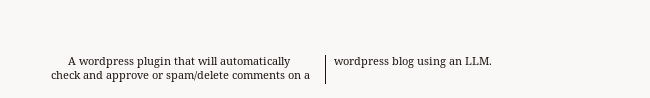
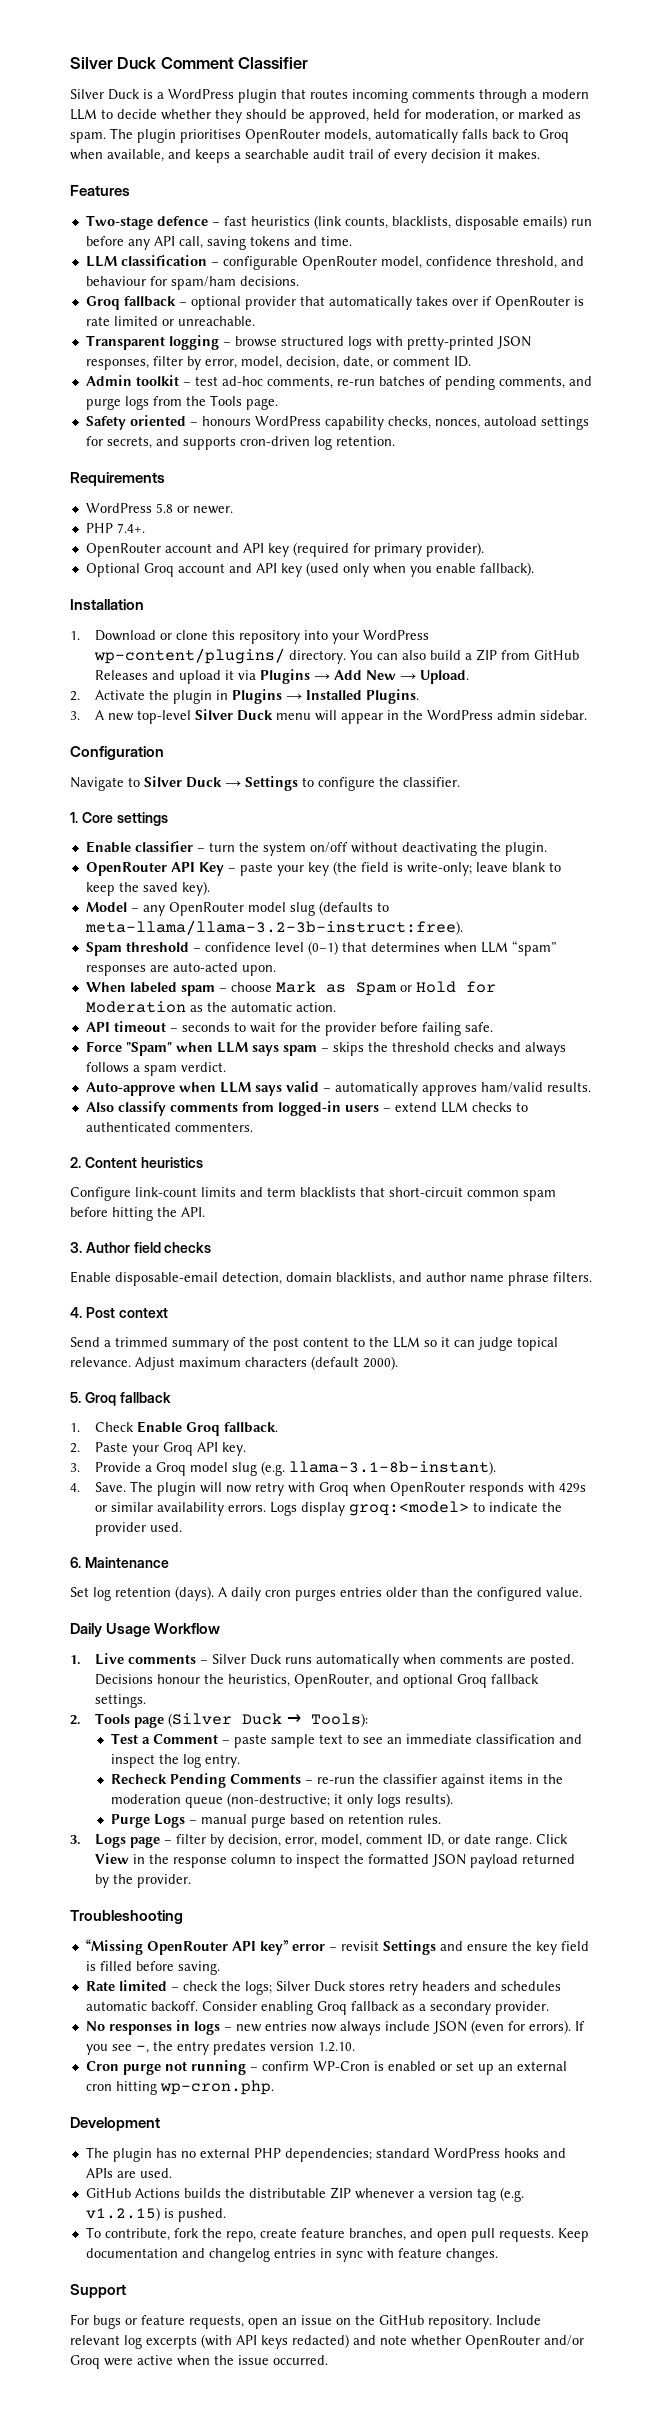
[67,57,291,68] [51,71,310,82] [334,57,492,68] A wordpress plugin that will automatically check and approve or spam/delete comments on a wordpress blog using an LLM. -> [70,57,309,69] [70,89,589,103] [70,109,581,123] [70,128,569,143] [70,149,540,163] [70,185,130,196] [85,215,592,230] [85,236,352,250] [85,255,584,270] [85,276,299,290] [85,296,584,310] [85,316,255,326] [85,335,531,350] [85,356,471,370] [85,375,592,390] [85,395,278,410] [85,415,589,430] [85,436,395,450] [70,472,165,486] [85,503,233,514] [85,523,145,533] [85,542,484,557] [85,562,534,577] [70,599,144,610] [70,630,430,644] [94,648,580,664] [95,669,470,684] [70,689,420,704] [70,709,588,724] [70,746,164,760] [70,776,460,791] [70,812,168,826] [85,841,547,856] [85,861,561,876] [85,881,210,896] [85,901,389,916] [84,920,463,935] [85,940,557,956] [85,962,276,976] [85,981,496,996] [85,1001,336,1013] [85,1021,493,1036] [85,1041,566,1056] [85,1062,226,1076] [85,1081,591,1096] [85,1101,528,1116] [85,1122,253,1132] [70,1157,203,1168] [70,1187,556,1201] [70,1207,205,1221] [70,1242,212,1253] [70,1271,592,1286] [70,1307,168,1318] [70,1337,558,1351] [70,1356,398,1370] [70,1392,171,1406] [70,1421,279,1436] [70,1442,247,1456] [70,1461,497,1476] [70,1481,587,1496] [95,1501,563,1516] [95,1522,183,1536] [70,1557,169,1568] [70,1586,582,1601] [70,1623,221,1637] [70,1653,575,1668] [95,1674,540,1688] [95,1694,147,1708] [70,1713,369,1728] [111,1733,583,1748] [111,1754,241,1768] [111,1773,564,1788] [111,1793,454,1808] [111,1814,442,1828] [70,1834,569,1848] [95,1853,576,1868] [95,1874,192,1888] [70,1910,183,1924] [85,1939,589,1955] [85,1961,220,1975] [85,1980,561,1995] [85,2001,549,2015] [85,2020,585,2035] [85,2041,355,2055] [85,2060,567,2075] [85,2080,274,2095] [70,2117,160,2131] [85,2147,566,2162] [85,2168,172,2178] [85,2187,524,2202] [85,2207,226,2222] [85,2227,589,2242] [85,2248,498,2262] [70,2284,126,2298] [70,2314,541,2329] [70,2334,584,2349] [70,2355,328,2369] Silver Duck Comment Classifier // Silver Duck is a WordPress plugin that routes incoming comments through a modern LLM to decide whether they should be approved, held for moderation, or marked as spam. The plugin prioritises OpenRouter models, automatically falls back to Groq when available, and keeps a searchable audit trail of every decision it makes. // Features // Two-stage defence – fast heuristics (link counts, blacklists, disposable emails) run before any API call, saving tokens and time. // LLM classification – configurable OpenRouter model, confidence threshold, and behaviour for spam/ham decisions. // Groq fallback – optional provider that automatically takes over if OpenRouter is rate limited or unreachable. // Transparent logging – browse structured logs with pretty-printed JSON responses, filter by error, model, decision, date, or comment ID. // Admin toolkit – test ad-hoc comments, re-run batches of pending comments, and purge logs from the Tools page. // Safety oriented – honours WordPress capability checks, nonces, autoload settings for secrets, and supports cron-driven log retention. // Requirements // WordPress 5.8 or newer. // PHP 7.4+. // OpenRouter account and API key (required for primary provider). // Optional Groq account and API key (used only when you enable fallback). // Installation // 1. Download or clone this repository into your WordPress wp-content/plugins/ directory. You can also build a ZIP from GitHub Releases and upload it via Plugins → Add New → Upload. // 2. Activate the plugin in Plugins → Installed Plugins. // 3. A new top-level Silver Duck menu will appear in the WordPress admin sidebar. // Configuration // Navigate to Silver Duck → Settings to configure the classifier. // 1. Core settings // Enable classifier – turn the system on/off without deactivating the plugin. // OpenRouter API Key – paste your key (the field is write-only; leave blank to keep the saved key). // Model – any OpenRouter model slug (defaults to meta-llama/llama-3.2-3b-instruct:free). // Spam threshold – confidence level (0–1) that determines when LLM “spam” responses are auto-acted upon. // When labeled spam – choose Mark as Spam or Hold for Moderation as the automatic action. // API timeout – seconds to wait for the provider before failing safe. // Force "Spam" when LLM says spam – skips the threshold checks and always follows a spam verdict. // Auto-approve when LLM says valid – automatically approves ham/valid results. // Also classify comments from logged-in users – extend LLM checks to authenticated commenters. // 2. Content heuristics // Configure link-count limits and term blacklists that short-circuit common spam before hitting the API. // 3. Author field checks // Enable disposable-email detection, domain blacklists, and author name phrase filters. // 4. Post context // Send a trimmed summary of the post content to the LLM so it can judge topical relevance. Adjust maximum characters (default 2000). // 5. Groq fallback // 1. Check Enable Groq fallback. // 2. Paste your Groq API key. // 3. Provide a Groq model slug (e.g. llama-3.1-8b-instant). // 4. Save. The plugin will now retry with Groq when OpenRouter responds with 429s or similar availability errors. Logs display groq:<model> to indicate the provider used. // 6. Maintenance // Set log retention (days). A daily cron purges entries older than the configured value. // Daily Usage Workflow // 1. Live comments – Silver Duck runs automatically when comments are posted. Decisions honour the heuristics, OpenRouter, and optional Groq fallback settings. // 2. Tools page (Silver Duck → Tools): // Test a Comment – paste sample text to see an immediate classification and inspect the log entry. // Recheck Pending Comments – re-run the classifier against items in the moderation queue (non-destructive; it only logs results). // Purge Logs – manual purge based on retention rules. // 3. Logs page – filter by decision, error, model, comment ID, or date range. Click View in the response column to inspect the formatted JSON payload returned by the provider. // Troubleshooting // “Missing OpenRouter API key” error – revisit Settings and ensure the key field is filled before saving. // Rate limited – check the logs; Silver Duck stores retry headers and schedules automatic backoff. Consider enabling Groq fallback as a secondary provider. // No responses in logs – new entries now always include JSON (even for errors). If you see -, the entry predates version 1.2.10. // Cron purge not running – confirm WP-Cron is enabled or set up an external cron hitting wp-cron.php. // Development // The plugin has no external PHP dependencies; standard WordPress hooks and APIs are used. // GitHub Actions builds the distributable ZIP whenever a version tag (e.g. v1.2.15) is pushed. // To contribute, fork the repo, create feature branches, and open pull requests. Keep documentation and changelog entries in sync with feature changes. // Support // For bugs or feature requests, open an issue on the GitHub repository. Include relevant log excerpts (with API keys redacted) and note whether OpenRouter and/or Groq were active when the issue occurred.

